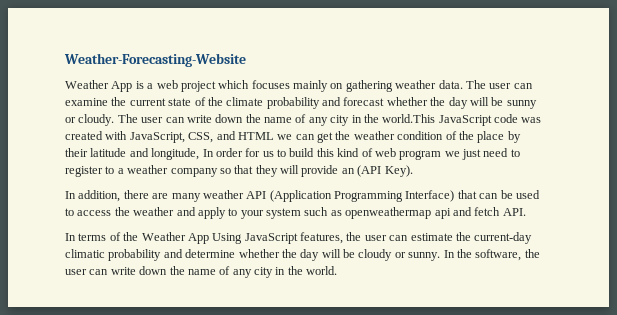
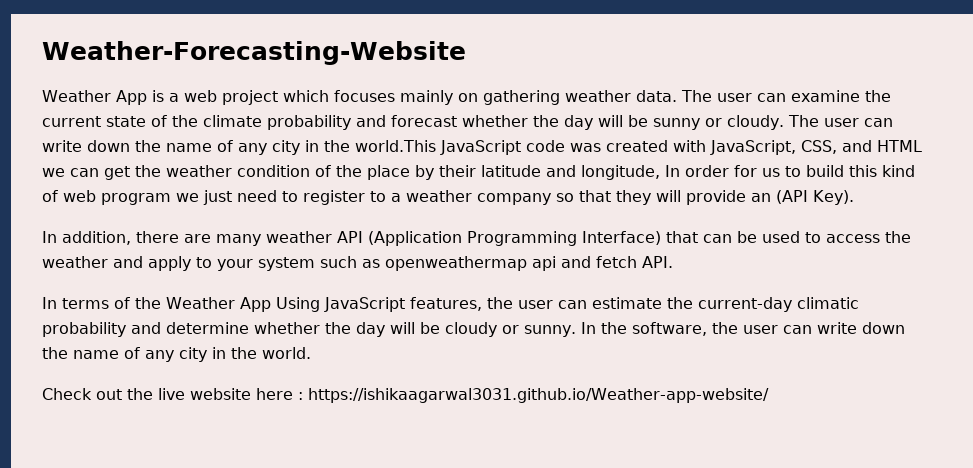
(338, 270) none -> [42,388,769,403] // Check out the live website here : https://ishikaagarwal3031.github.io/Weather-app-website/

